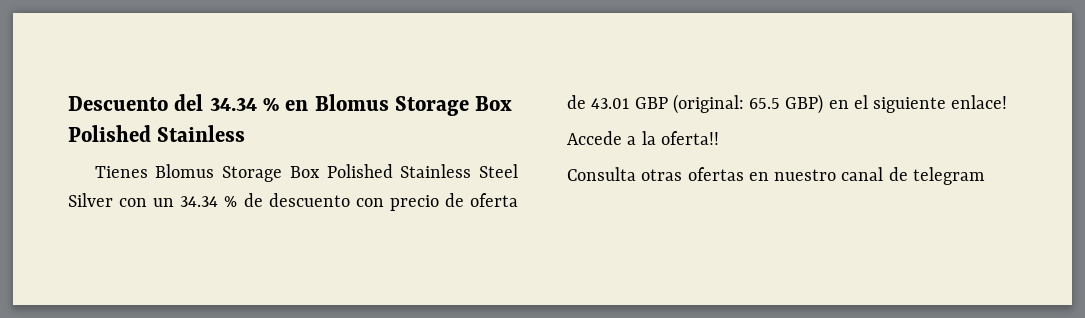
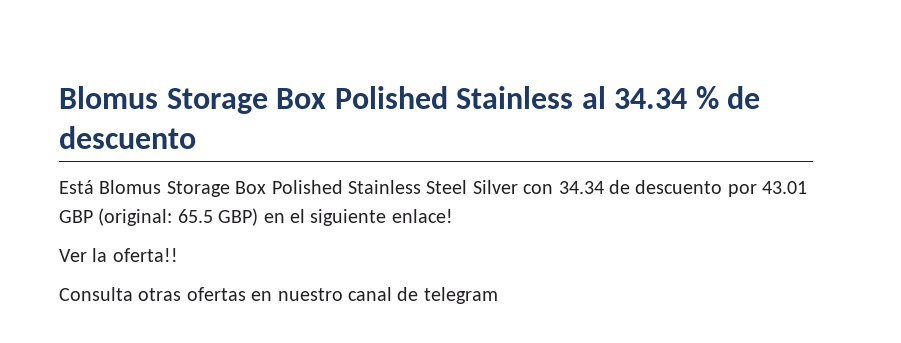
[68,94,513,116] [68,125,246,142] [94,166,148,178] Descuento del 34.34 % en Blomus Storage Box Polished Stainless // Tienes -> [59,86,761,114] [59,126,196,149] [59,180,94,194] Blomus Storage Box Polished Stainless al 34.34 % de descuento // Está
[153,193,519,211] [567,95,586,109] un 34.34 % de descuento con precio de oferta de -> [558,180,757,197] 34.34 de descuento por
[567,131,637,145] Accede a -> [59,249,87,262] Ver

